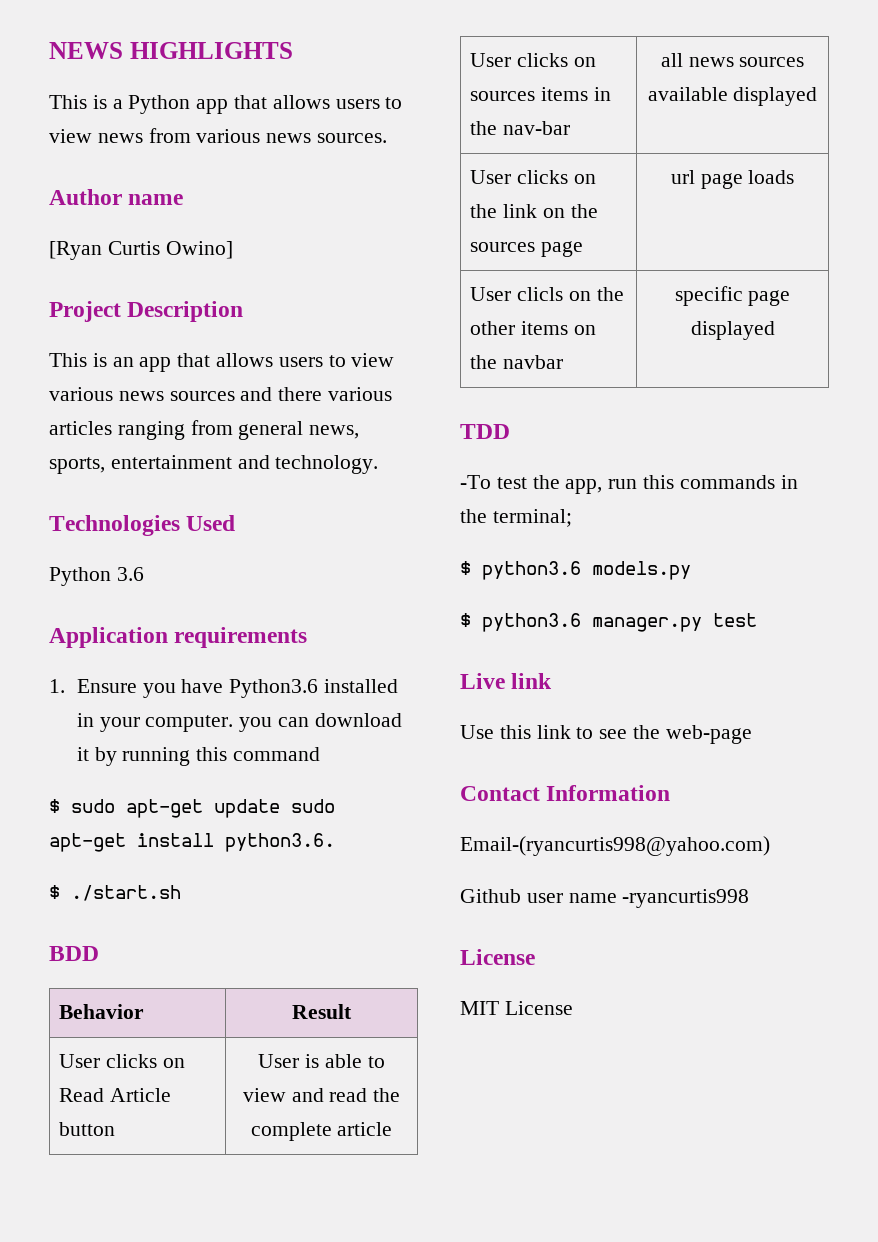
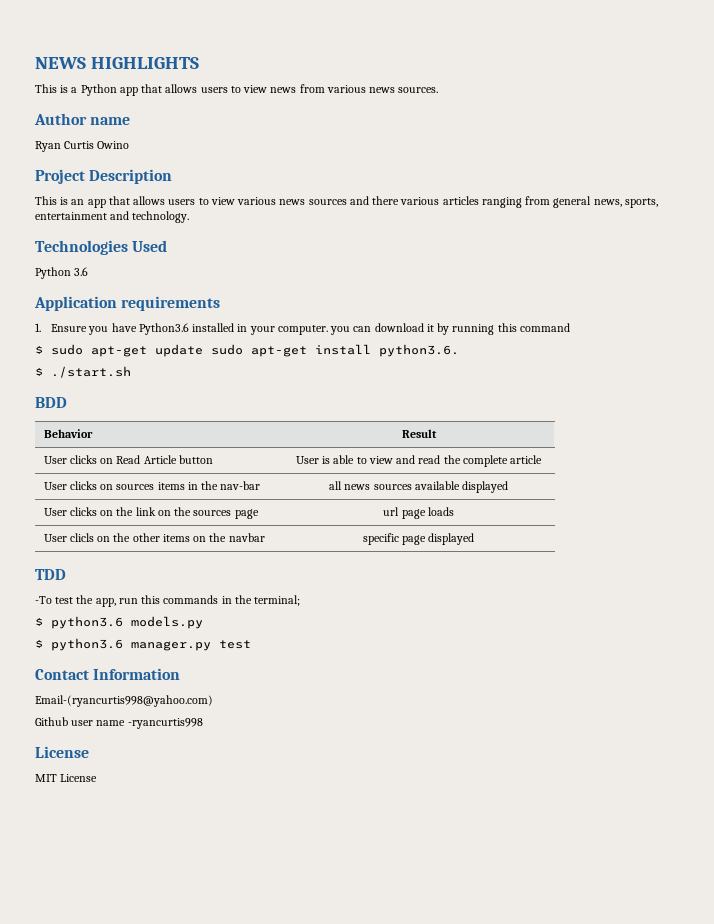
[49,241,233,260] [Ryan Curtis Owino] -> [35,141,130,152] Ryan Curtis Owino
[460,673,553,689] [460,725,752,744] // Live link // Use this link to see the web-page -> (251, 644) none

